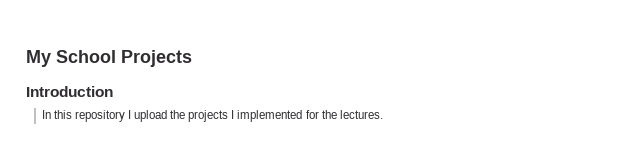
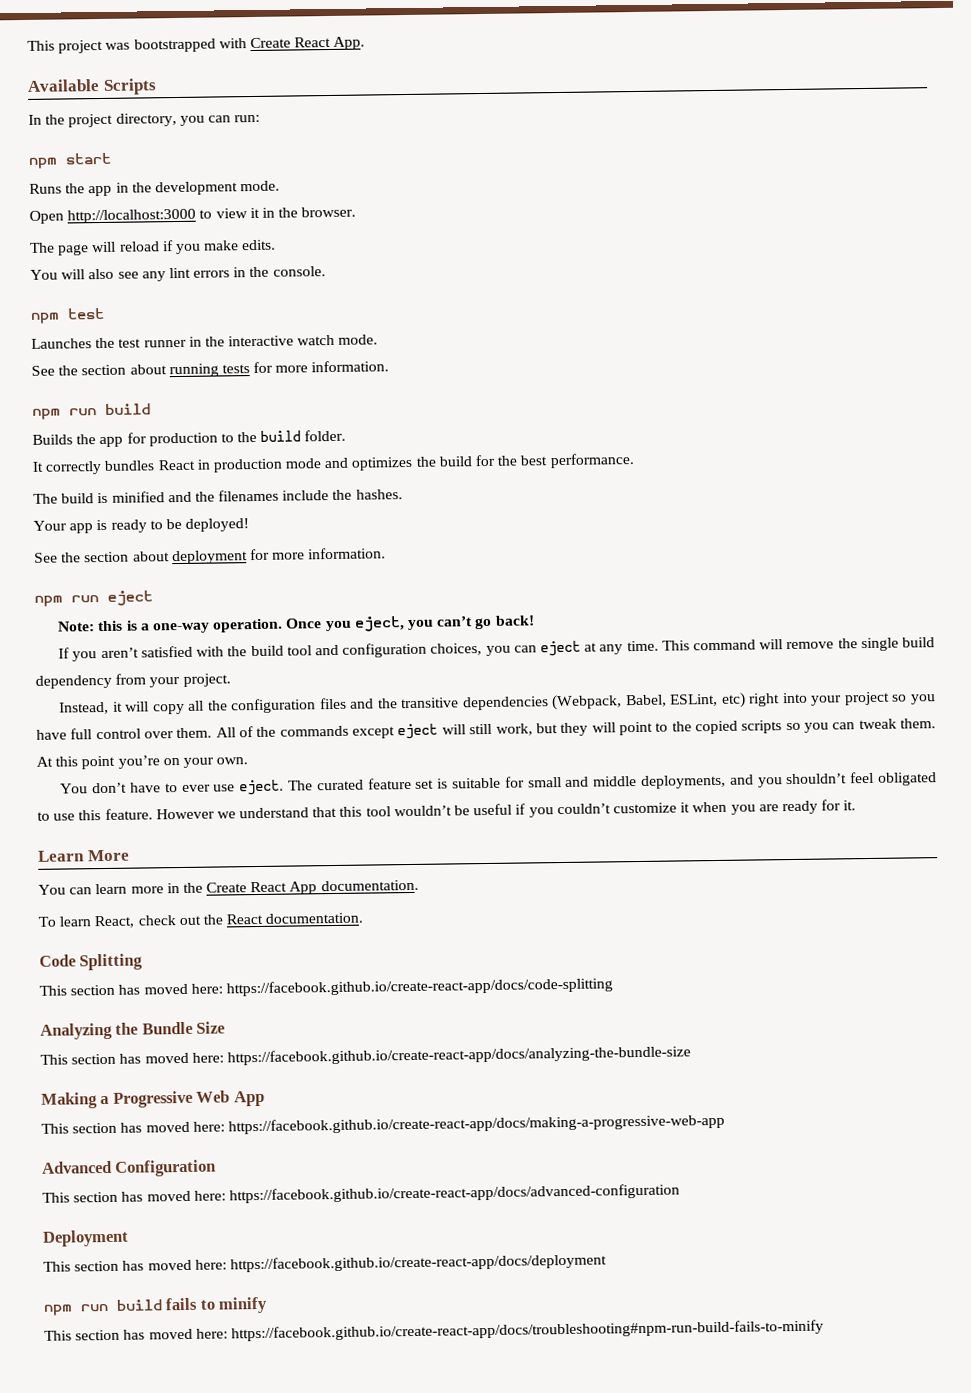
[26,50,192,67] [26,86,113,97] [41,110,383,122] My School Projects // Introduction // In this repository I upload the projects I implemented for the lectures. -> [27,36,366,54] [27,78,157,95] [28,112,261,128] [28,152,111,169] [29,180,281,197] [29,206,357,224] [30,239,277,256] [30,266,326,282] [30,307,105,324] [31,334,379,349] [31,360,390,378] [32,403,151,420] [32,429,347,448] [32,453,635,475] [33,489,403,504] [33,518,250,534] [34,547,387,565] [34,590,153,607] [57,615,535,634] [58,637,935,662] [35,673,231,689] [59,691,937,715] [36,718,936,740] [36,755,249,770] [60,771,937,796] [37,799,857,821] [37,849,130,862] [38,879,419,895] [38,912,364,929] [39,953,144,971] [39,977,613,997] [40,1021,226,1040] [40,1045,691,1066] [41,1090,265,1109] [41,1113,725,1135] [42,1159,217,1177] [42,1183,680,1204] [42,1229,129,1247] [43,1253,607,1273] [43,1296,269,1316] [44,1319,824,1342] This project was bootstrapped with Create React App. // Available Scripts // In the project directory, you can run: // npm start // Runs the app in the development mode. // Open http://localhost:3000 to view it in the browser. // The page will reload if you make edits. // You will also see any lint errors in the console. // npm test // Launches the test runner in the interactive watch mode. // See the section about running tests for more information. // npm run build // Builds the app for production to the build folder. // It correctly bundles React in production mode and optimizes the build for the best performance. // The build is minified and the filenames include the hashes. // Your app is ready to be deployed! // See the section about deployment for more information. // npm run eject // Note: this is a one-way operation. Once you eject, you can’t go back! // If you aren’t satisfied with the build tool and configuration choices, you can eject at any time. This command will remove the single build dependency from your project. // Instead, it will copy all the configuration files and the transitive dependencies (Webpack, Babel, ESLint, etc) right into your project so you have full control over them. All of the commands except eject will still work, but they will point to the copied scripts so you can tweak them. At this point you’re on your own. // You don’t have to ever use eject. The curated feature set is suitable for small and middle deployments, and you shouldn’t feel obligated to use this feature. However we understand that this tool wouldn’t be useful if you couldn’t customize it when you are ready for it. // Learn More // You can learn more in the Create React App documentation. // To learn React, check out the React documentation. // Code Splitting // This section has moved here: https://facebook.github.io/create-react-app/docs/code-splitting // Analyzing the Bundle Size // This section has moved here: https://facebook.github.io/create-react-app/docs/analyzing-the-bundle-size // Making a Progressive Web App // This section has moved here: https://facebook.github.io/create-react-app/docs/making-a-progressive-web-app // Advanced Configuration // This section has moved here: https://facebook.github.io/create-react-app/docs/advanced-configuration // Deployment // This section has moved here: https://facebook.github.io/create-react-app/docs/deployment // npm run build fails to minify // This section has moved here: https://facebook.github.io/create-react-app/docs/troubleshooting#npm-run-build-fails-to-minify

